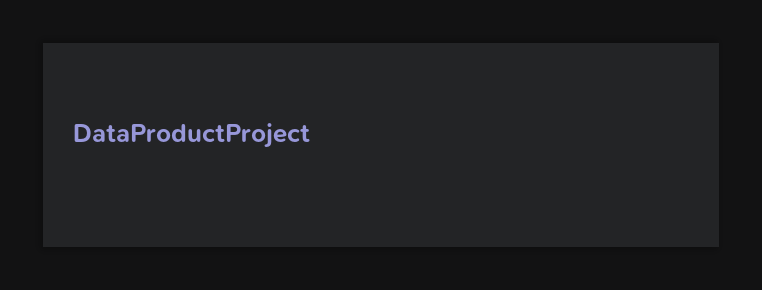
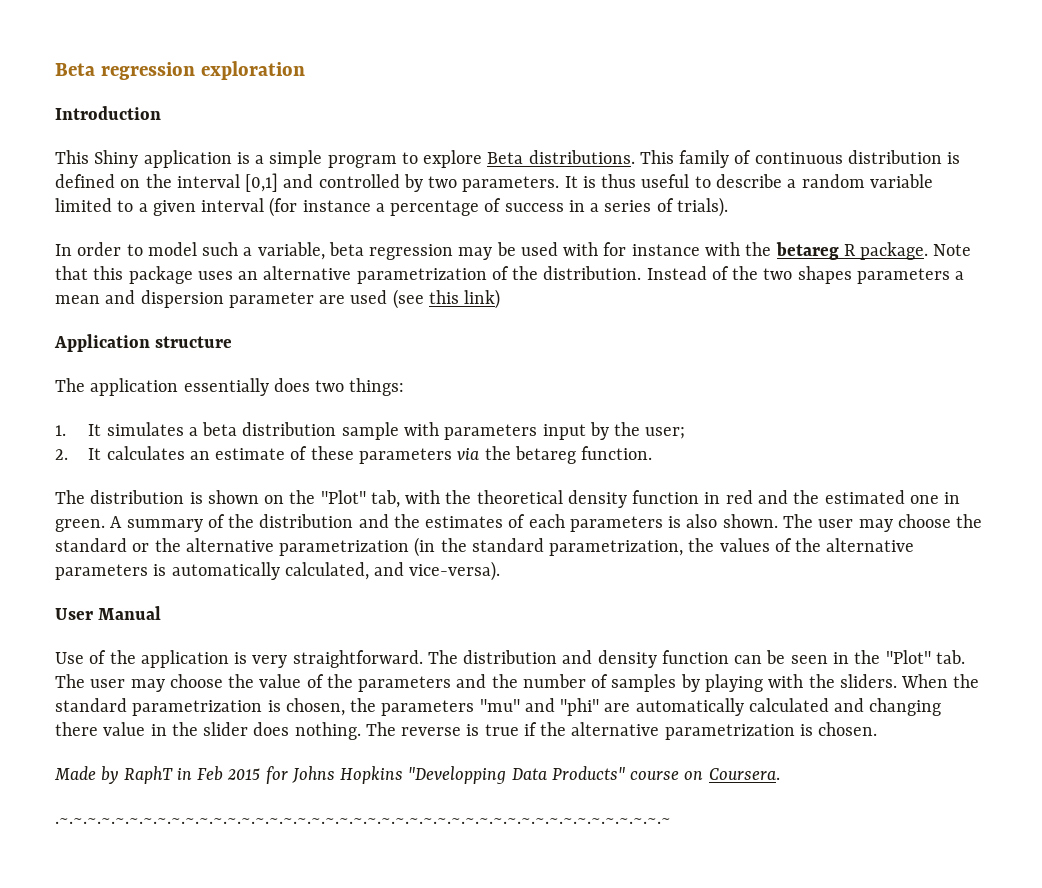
[73,123,310,148] DataProductProject -> [55,61,305,80] [55,106,161,120] [55,150,961,168] [55,173,933,192] [55,197,728,217] [55,242,972,260] [55,266,965,284] [55,289,501,309] [54,334,233,352] [55,378,405,396] [55,422,686,440] [55,446,653,464] [55,490,961,508] [55,514,983,532] [55,537,915,557] [55,561,501,581] [55,606,162,620] [55,650,965,668] [55,674,980,692] [55,698,942,716] [55,722,878,740] [54,766,780,784] [55,818,671,824] Beta regression exploration // Introduction // This Shiny application is a simple program to explore Beta distributions. This family of continuous distribution is defined on the interval [0,1] and controlled by two parameters. It is thus useful to describe a random variable limited to a given interval (for instance a percentage of success in a series of trials). // In order to model such a variable, beta regression may be used with for instance with the betareg R package. Note that this package uses an alternative parametrization of the distribution. Instead of the two shapes parameters a mean and dispersion parameter are used (see this link) // Application structure // The application essentially does two things: // 1. It simulates a beta distribution sample with parameters input by the user; // 2. It calculates an estimate of these parameters via the betareg function. // The distribution is shown on the "Plot" tab, with the theoretical density function in red and the estimated one in green. A summary of the distribution and the estimates of each parameters is also shown. The user may choose the standard or the alternative parametrization (in the standard parametrization, the values of the alternative parameters is automatically calculated, and vice-versa). // User Manual // Use of the application is very straightforward. The distribution and density function can be seen in the "Plot" tab. The user may choose the value of the parameters and the number of samples by playing with the sliders. When the standard parametrization is chosen, the parameters "mu" and "phi" are automatically calculated and changing there value in the slider does nothing. The reverse is true if the alternative parametrization is chosen. // Made by RaphT in Feb 2015 for Johns Hopkins "Developping Data Products" course on Coursera. // .~.~.~.~.~.~.~.~.~.~.~.~.~.~.~.~.~.~.~.~.~.~.~.~.~.~.~.~.~.~.~.~.~.~.~.~.~.~.~.~.~.~.~.~

